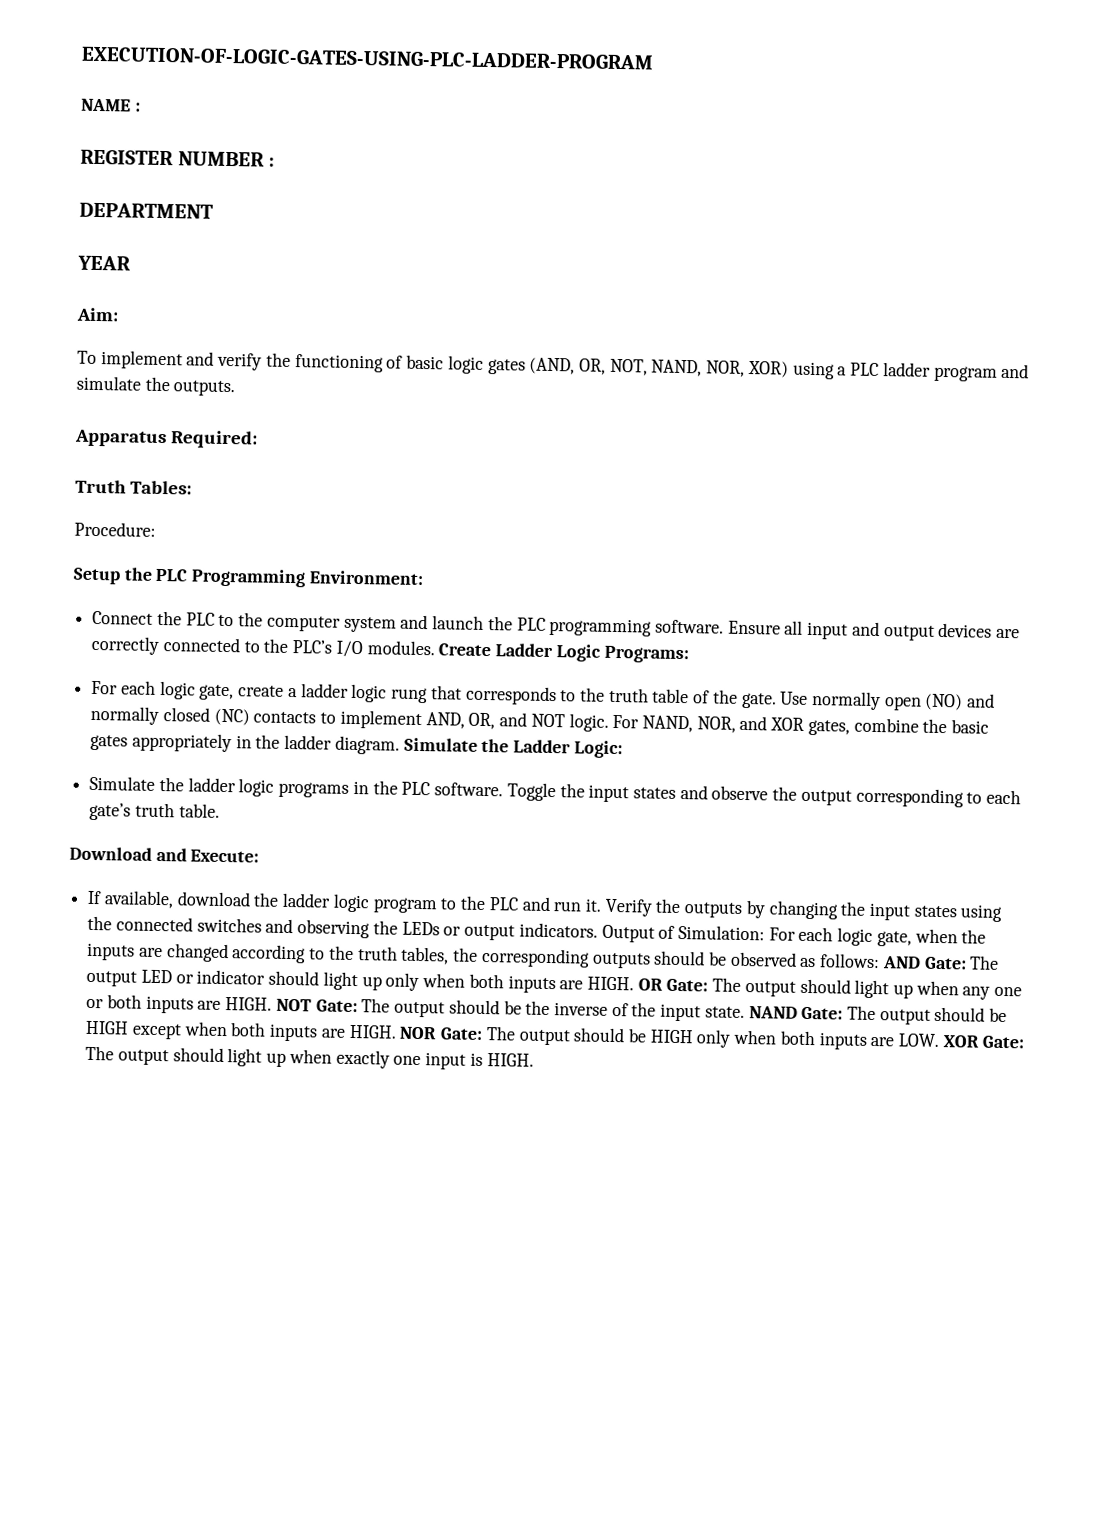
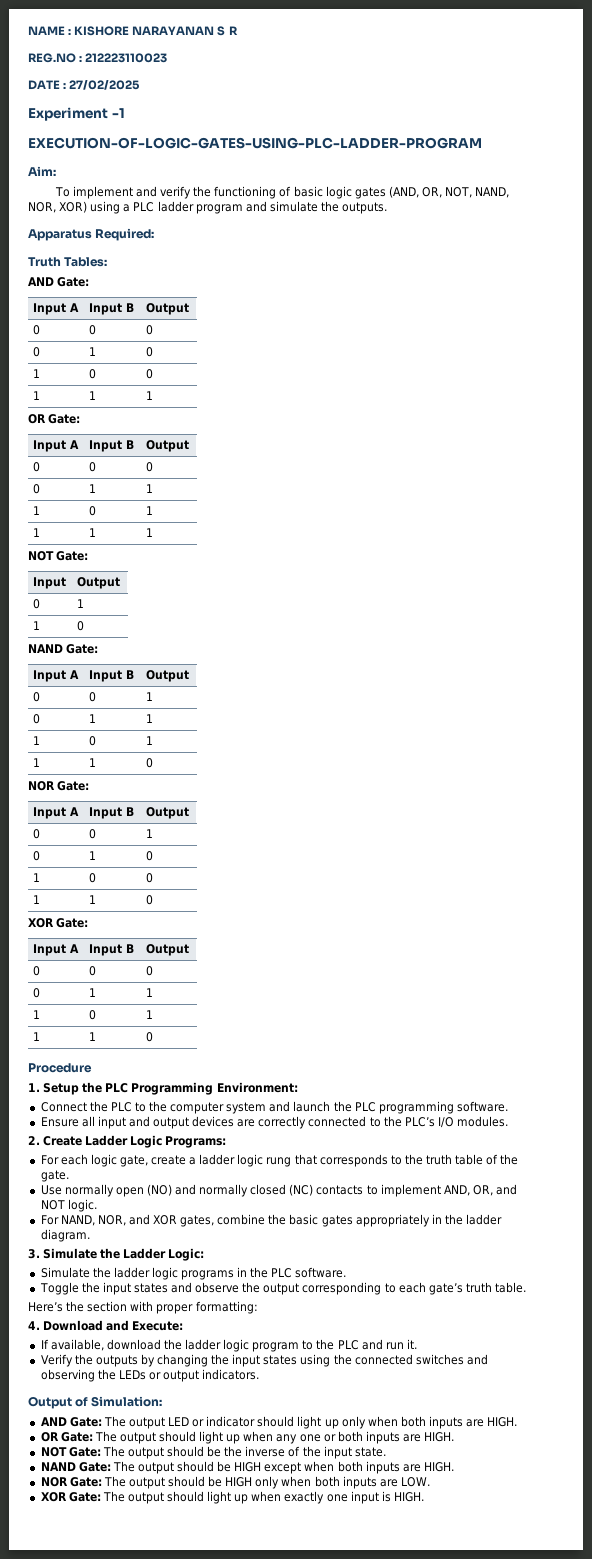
[81,46,653,70] EXECUTION-OF-LOGIC-GATES-USING-PLC-LADDER-PROGRAM // -> (28, 30) none
[80,149,276,167] [79,202,214,219] [77,255,131,271] // REGISTER NUMBER : // DEPARTMENT // YEAR -> [74,26,238,36] [28,53,168,63] [28,80,141,90] [28,107,125,121] [28,137,482,149] KISHORE NARAYANAN S R // REG.NO : 212223110023 // DATE : 27/02/2025 // Experiment -1 // EXECUTION-OF-LOGIC-GATES-USING-PLC-LADDER-PROGRAM
[74,521,156,537] Procedure: // -> [28,277,90,287] [33,303,80,315] [89,303,135,315] [146,303,190,315] [33,325,41,335] [89,325,97,335] [146,325,154,335] [33,347,41,357] [89,347,97,356] [146,347,154,357] [33,369,41,378] [89,369,97,379] [146,369,154,379] [33,391,41,400] [89,391,97,400] [146,391,154,400] [28,414,81,424] [33,440,80,452] [89,440,135,452] [146,440,190,452] [33,462,41,472] [89,462,97,472] [146,462,154,472] [33,484,41,494] [89,484,97,493] [146,484,154,493] [33,506,41,515] [89,506,97,516] [146,506,154,515] [33,528,41,537] [89,528,97,537] [146,528,154,537] [28,551,89,561] [33,577,67,589] [77,577,121,589] [33,599,41,609] [77,599,85,608] [33,621,41,630] [77,621,85,631] [28,644,99,654] [33,670,80,682] [89,670,135,682] [146,670,190,682] [33,692,41,702] [89,692,97,702] [146,692,154,701] [33,714,41,724] [89,714,97,723] [146,714,154,723] [33,736,41,745] [89,736,97,746] [146,736,154,745] [33,758,41,767] [89,758,97,767] [146,758,154,768] [28,781,90,791] [33,807,80,819] [89,807,135,819] [146,807,190,819] [33,829,41,839] [89,829,97,839] [146,829,154,838] [33,851,41,861] [89,851,97,860] [146,851,154,861] [33,873,41,882] [89,873,97,883] [146,873,154,883] [33,895,41,904] [89,895,97,904] [146,895,154,905] [28,918,89,928] [33,944,80,956] [89,944,135,956] [146,944,190,956] [33,966,41,976] [89,966,97,976] [146,966,154,976] [33,988,41,998] [89,988,97,997] [146,988,154,997] [33,1010,41,1019] [89,1010,97,1020] [146,1010,154,1019] [33,1032,41,1041] [89,1032,97,1041] [146,1032,154,1042] [28,1063,92,1073] [28,1083,40,1092] AND Gate: // Input A | Input B | Output // 0 | 0 | 0 // 0 | 1 | 0 // 1 | 0 | 0 // 1 | 1 | 1 // OR Gate: // Input A | Input B | Output // 0 | 0 | 0 // 0 | 1 | 1 // 1 | 0 | 1 // 1 | 1 | 1 // NOT Gate: // Input | Output // 0 | 1 // 1 | 0 // NAND Gate: // Input A | Input B | Output // 0 | 0 | 1 // 0 | 1 | 1 // 1 | 0 | 1 // 1 | 1 | 0 // NOR Gate: // Input A | Input B | Output // 0 | 0 | 1 // 0 | 1 | 0 // 1 | 0 | 0 // 1 | 1 | 0 // XOR Gate: // Input A | Input B | Output // 0 | 0 | 0 // 0 | 1 | 1 // 1 | 0 | 1 // 1 | 1 | 0 // Procedure // 1.
(724, 626) none -> (508, 1106) //
(435, 648) none -> [28,1136,40,1145] // 2.
(777, 700) none -> (69, 1176) //
(609, 722) none -> (97, 1205) //
(400, 745) none -> [28,1249,40,1259] // 3.
(504, 789) none -> (347, 1272) //
(220, 810) none -> [28,1301,258,1314] [28,1321,40,1330] Here’s the section with proper formatting: // 4.
(602, 905) none -> (417, 1344) //
(598, 930) none -> (260, 1374) //
[768,926,987,947] [87,942,881,969] For each logic gate, when the inputs are changed according to the truth tables, the corresponding outputs should be observed as follows: -> (163, 1401) //
(634, 983) none -> (518, 1422) //
(273, 1004) none -> (455, 1437) //
(745, 1012) none -> (386, 1452) //
(397, 1031) none -> (454, 1467) //
(940, 1040) none -> (430, 1482) //

